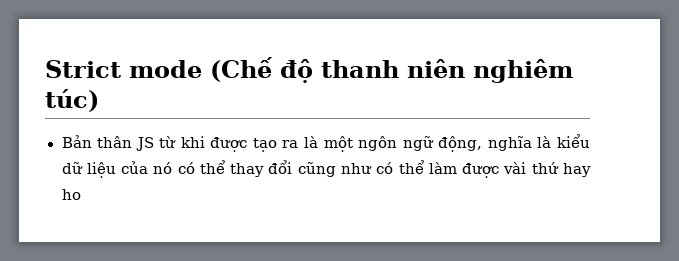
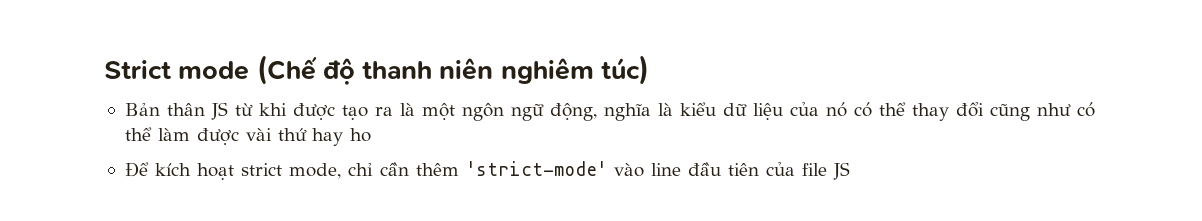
(81, 194) none -> [124,161,850,181] // Để kích hoạt strict mode, chỉ cần thêm 'strict-mode' vào line đầu tiên của file JS

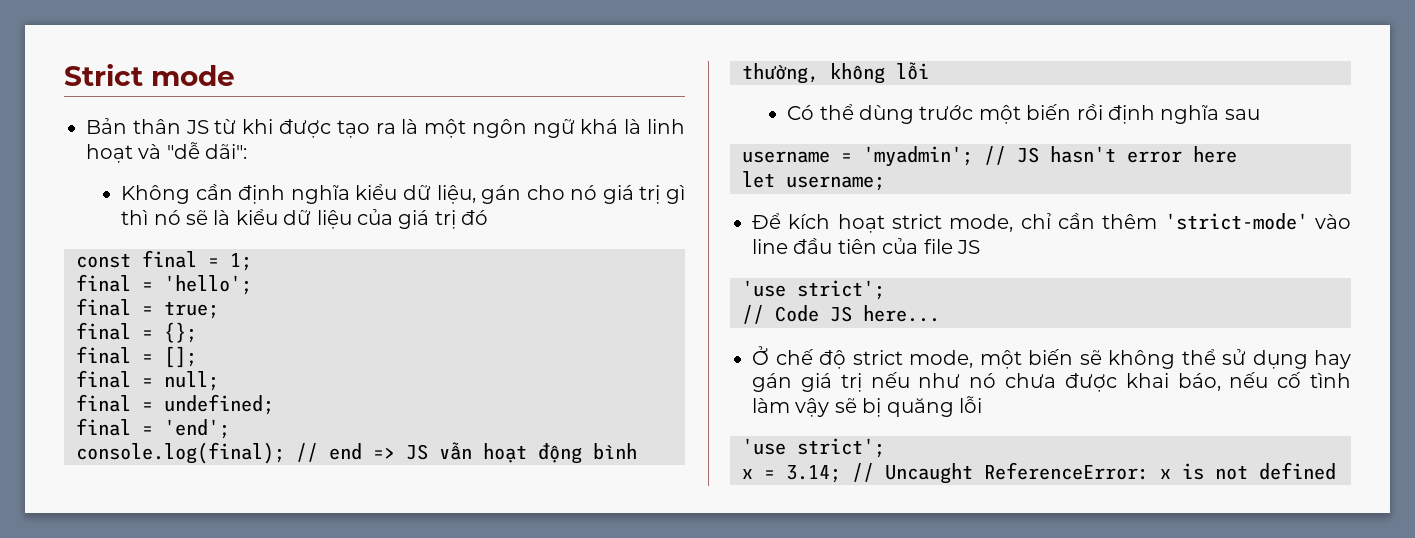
[256,55,650,85] (Chế độ thanh niên nghiêm túc) -> (235, 75) none
[549,103,651,121] động, nghĩa -> [580,119,685,134] [86,142,248,163] [121,184,685,204] [121,210,208,225] khá là linh hoạt và "dễ dãi": // Không cần định nghĩa kiểu dữ liệu, gán cho nó giá trị gì thì nó sẽ
[825,102,1095,121] [124,127,371,146] nó có thể thay đổi cũng như có thể làm được vài thứ hay ho -> [398,210,489,229] [76,250,252,271] [76,274,252,295] [76,298,219,319] [76,322,197,343] [76,346,197,368] [76,370,219,391] [76,394,274,415] [76,418,230,439] [76,442,637,464] [742,62,929,84] [787,104,1260,124] [742,146,1237,167] [742,171,885,191] giá trị đó // const final = 1; // final = 'hello'; // final = true; // final = {}; // final = []; // final = null; // final = undefined; // final = 'end'; // console.log(final); // end => JS vẫn hoạt động bình thường, không lỗi // Có thể dùng trước một biến rồi định nghĩa sau // username = 'myadmin'; // JS hasn't error here // let username;
(850, 171) none -> [742,280,885,300] [742,305,940,324] [752,346,1351,369] [752,372,1351,392] [752,396,982,417] [742,438,885,458] [742,462,1336,484] // 'use strict'; // // Code JS here... // Ở chế độ strict mode, một biến sẽ không thể sử dụng hay gán giá trị nếu như nó chưa được khai báo, nếu cố tình làm vậy sẽ bị quăng lỗi // 'use strict'; // x = 3.14; // Uncaught ReferenceError: x is not defined

